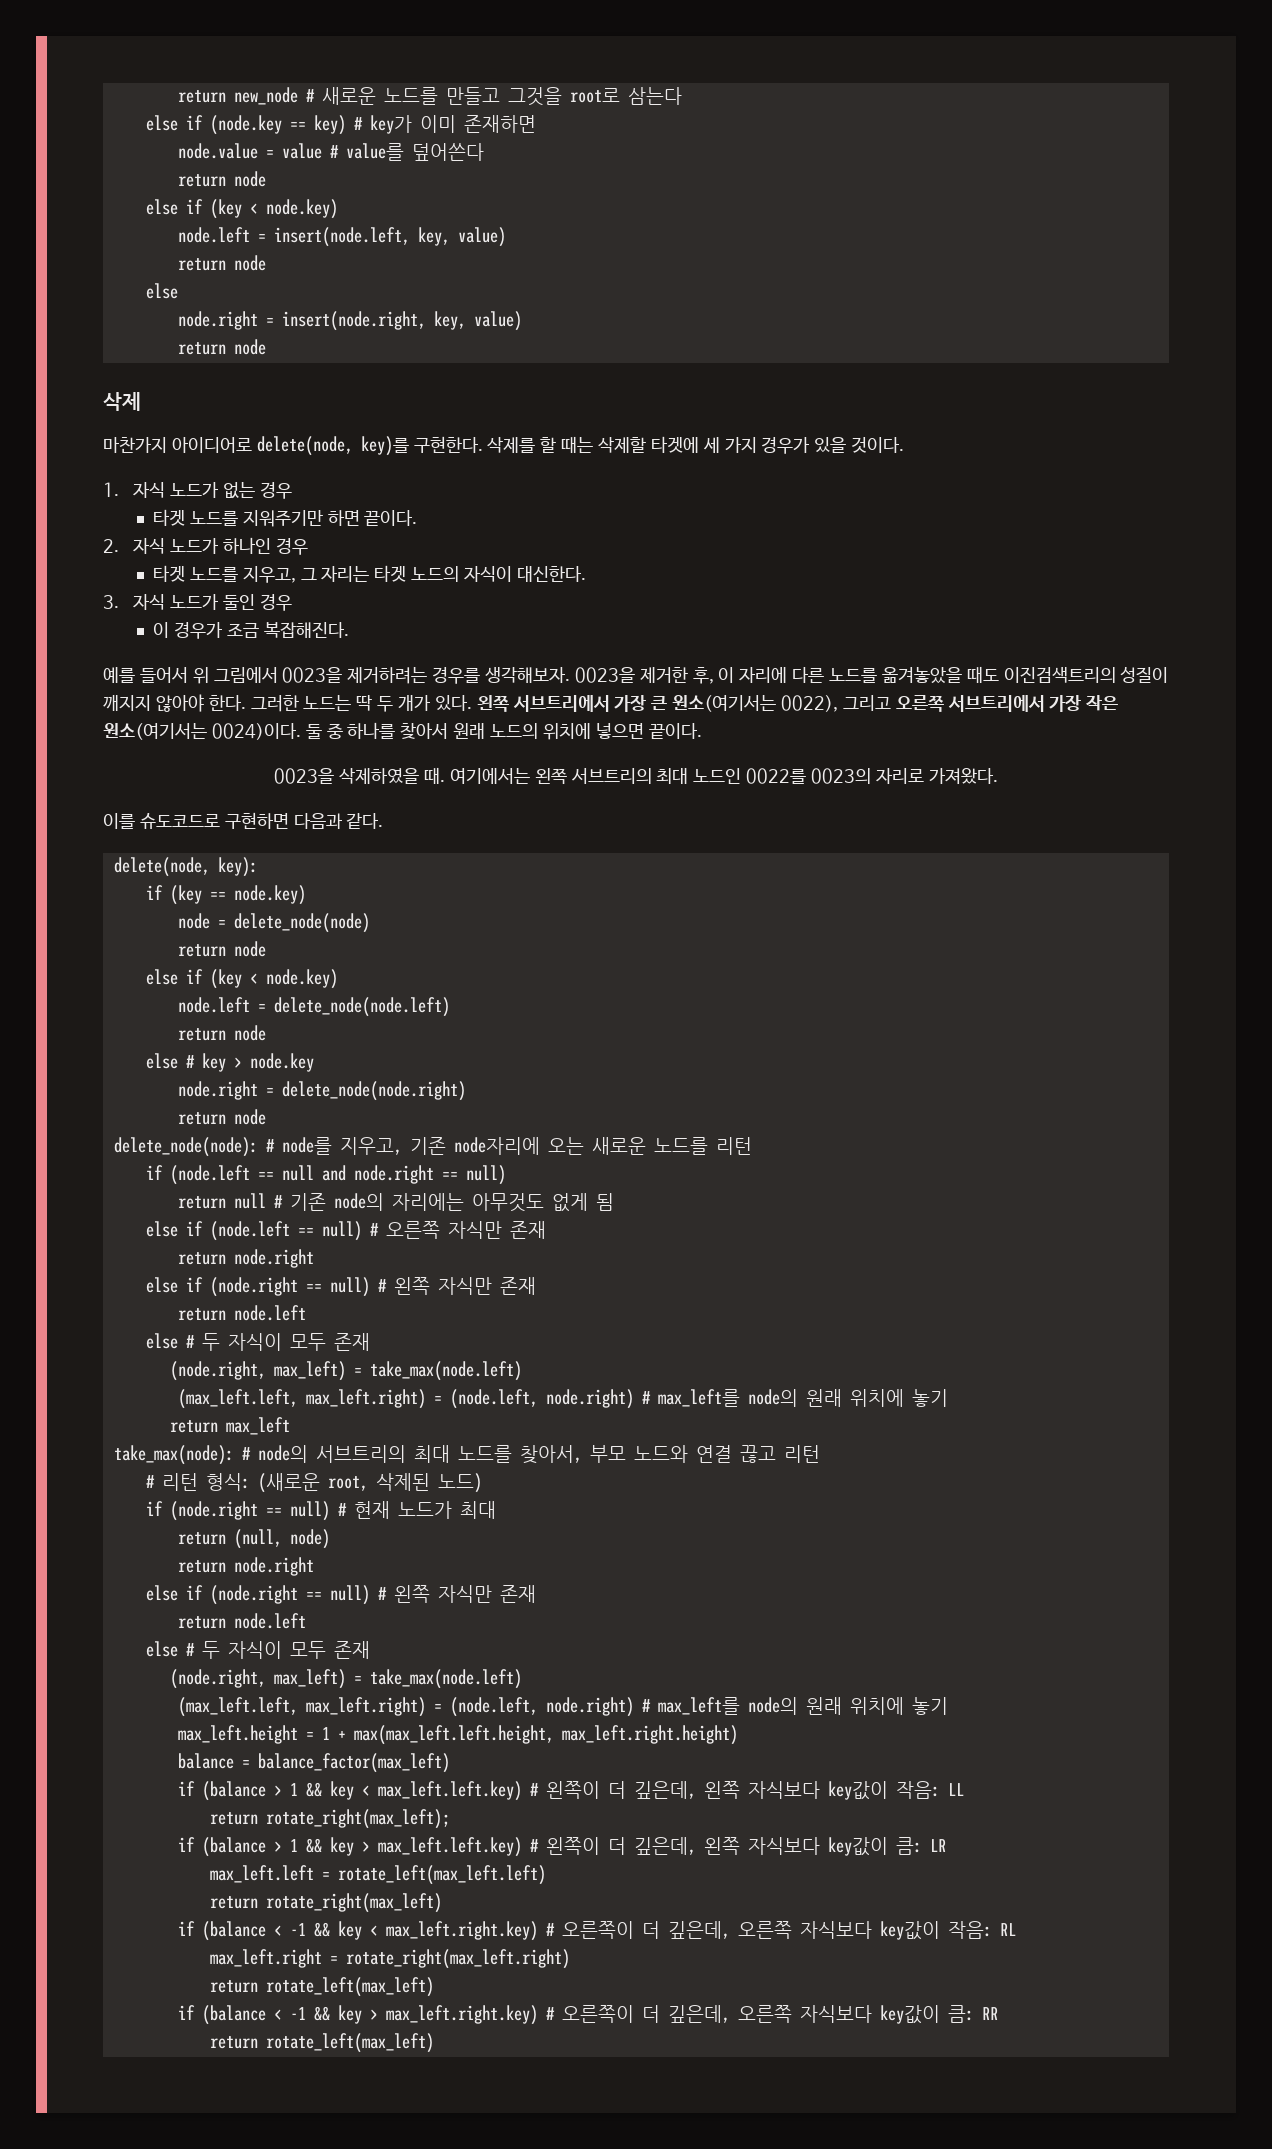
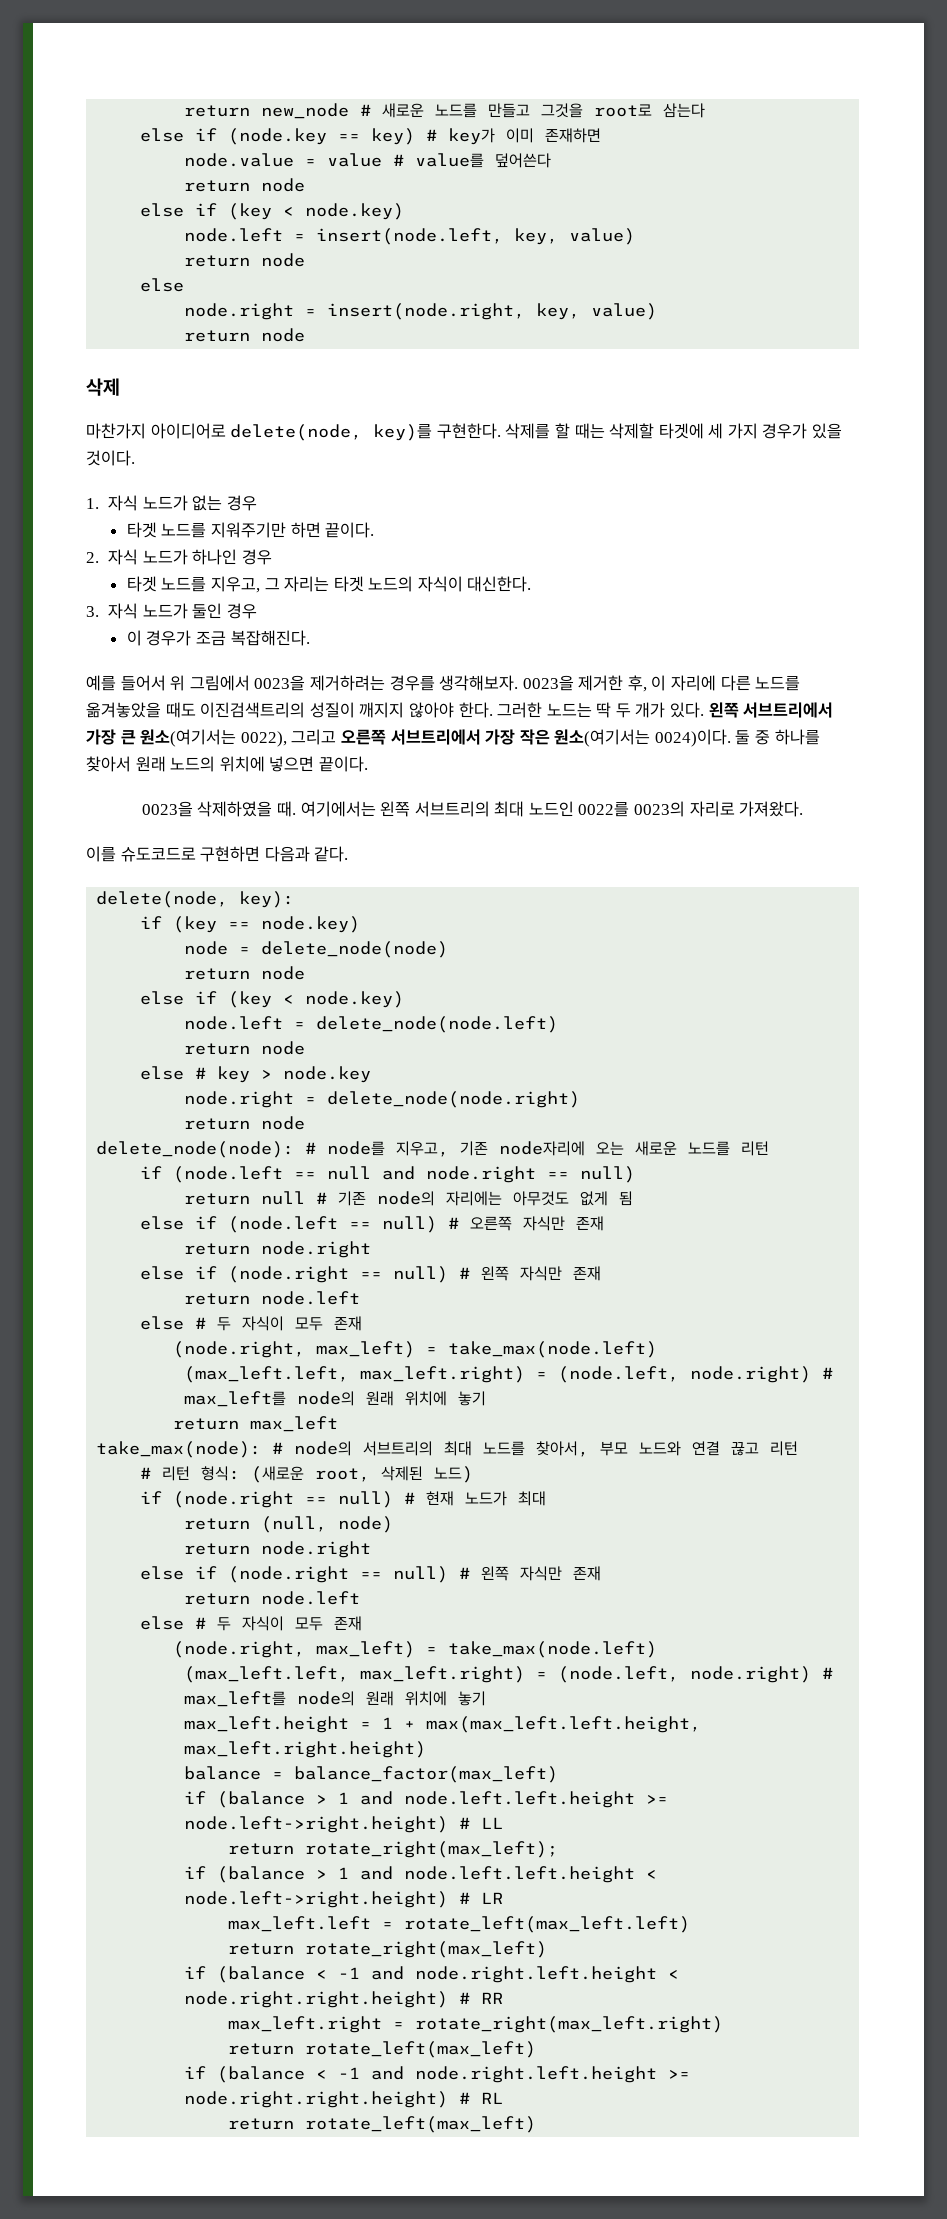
[305,1781,940,1801] && key < max_left.left.key) # 왼쪽이 더 깊은데, 왼쪽 자식보다 key값이 작음: -> [360,1791,669,1808] [184,1816,471,1833] and node.left.left.height >= node.left->right.height) #
[305,1837,922,1857] && key > max_left.left.key) # 왼쪽이 더 깊은데, 왼쪽 자식보다 key값이 큼: -> [360,1866,658,1883] [184,1891,471,1908] and node.left.left.height < node.left->right.height) #
[313,1921,1016,1941] && key < max_left.right.key) # 오른쪽이 더 깊은데, 오른쪽 자식보다 key값이 작음: RL -> [371,1966,680,1983] [184,1991,504,2008] and node.right.left.height < node.right.right.height) # RR
[313,2005,998,2025] && key > max_left.right.key) # 오른쪽이 더 깊은데, 오른쪽 자식보다 key값이 큼: RR -> [371,2066,691,2083] [184,2091,504,2108] and node.right.left.height >= node.right.right.height) # RL

